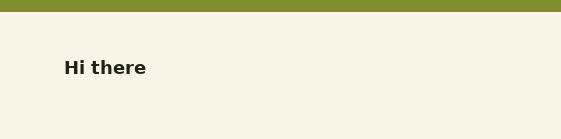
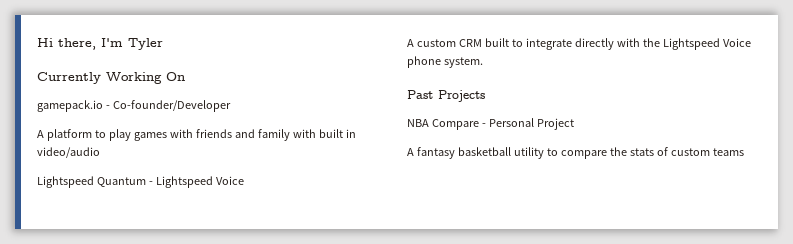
[91,60,146,74] there -> [58,38,163,50] [37,72,185,84] [37,100,231,112] [37,129,356,141] [37,147,100,158] [37,176,244,188] [407,38,751,50] [407,56,483,68] [407,90,485,102] [407,118,574,130] [407,147,744,159] there, I'm Tyler // Currently Working On // gamepack.io - Co-founder/Developer // A platform to play games with friends and family with built in video/audio // Lightspeed Quantum - Lightspeed Voice // A custom CRM built to integrate directly with the Lightspeed Voice phone system. // Past Projects // NBA Compare - Personal Project // A fantasy basketball utility to compare the stats of custom teams

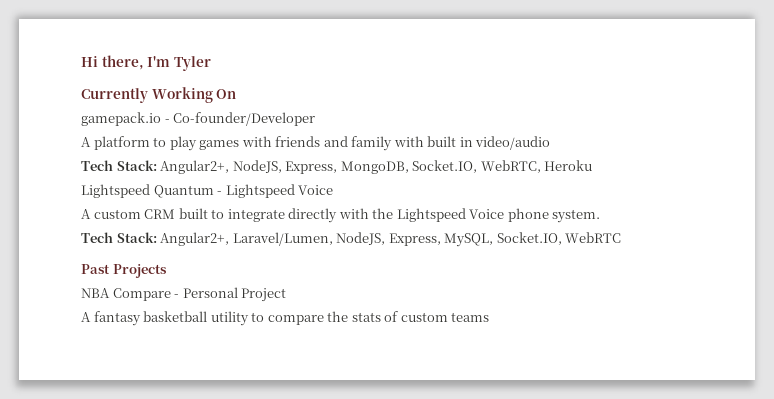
(100, 152) none -> [81,160,593,174] // Tech Stack: Angular2+, NodeJS, Express, MongoDB, Socket.IO, WebRTC, Heroku
(483, 62) none -> [81,232,622,247] // Tech Stack: Angular2+, Laravel/Lumen, NodeJS, Express, MySQL, Socket.IO, WebRTC

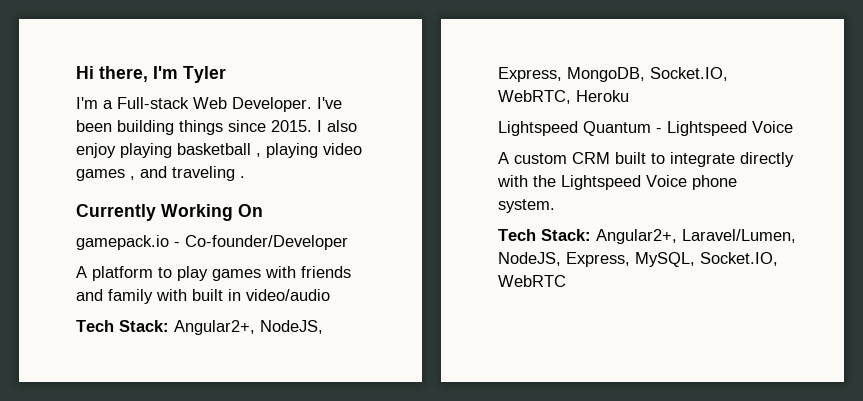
(211, 63) none -> [76,97,342,112] [76,120,357,135] [76,143,362,158] [76,166,245,181] // I'm a Full-stack Web Developer. I've been building things since 2015. I also enjoy playing basketball , playing video games , and traveling .
[81,264,167,278] [81,287,287,302] [81,311,490,326] // Past Projects // NBA Compare - Personal Project // A fantasy basketball utility to compare the stats of custom teams -> (566, 281) none

